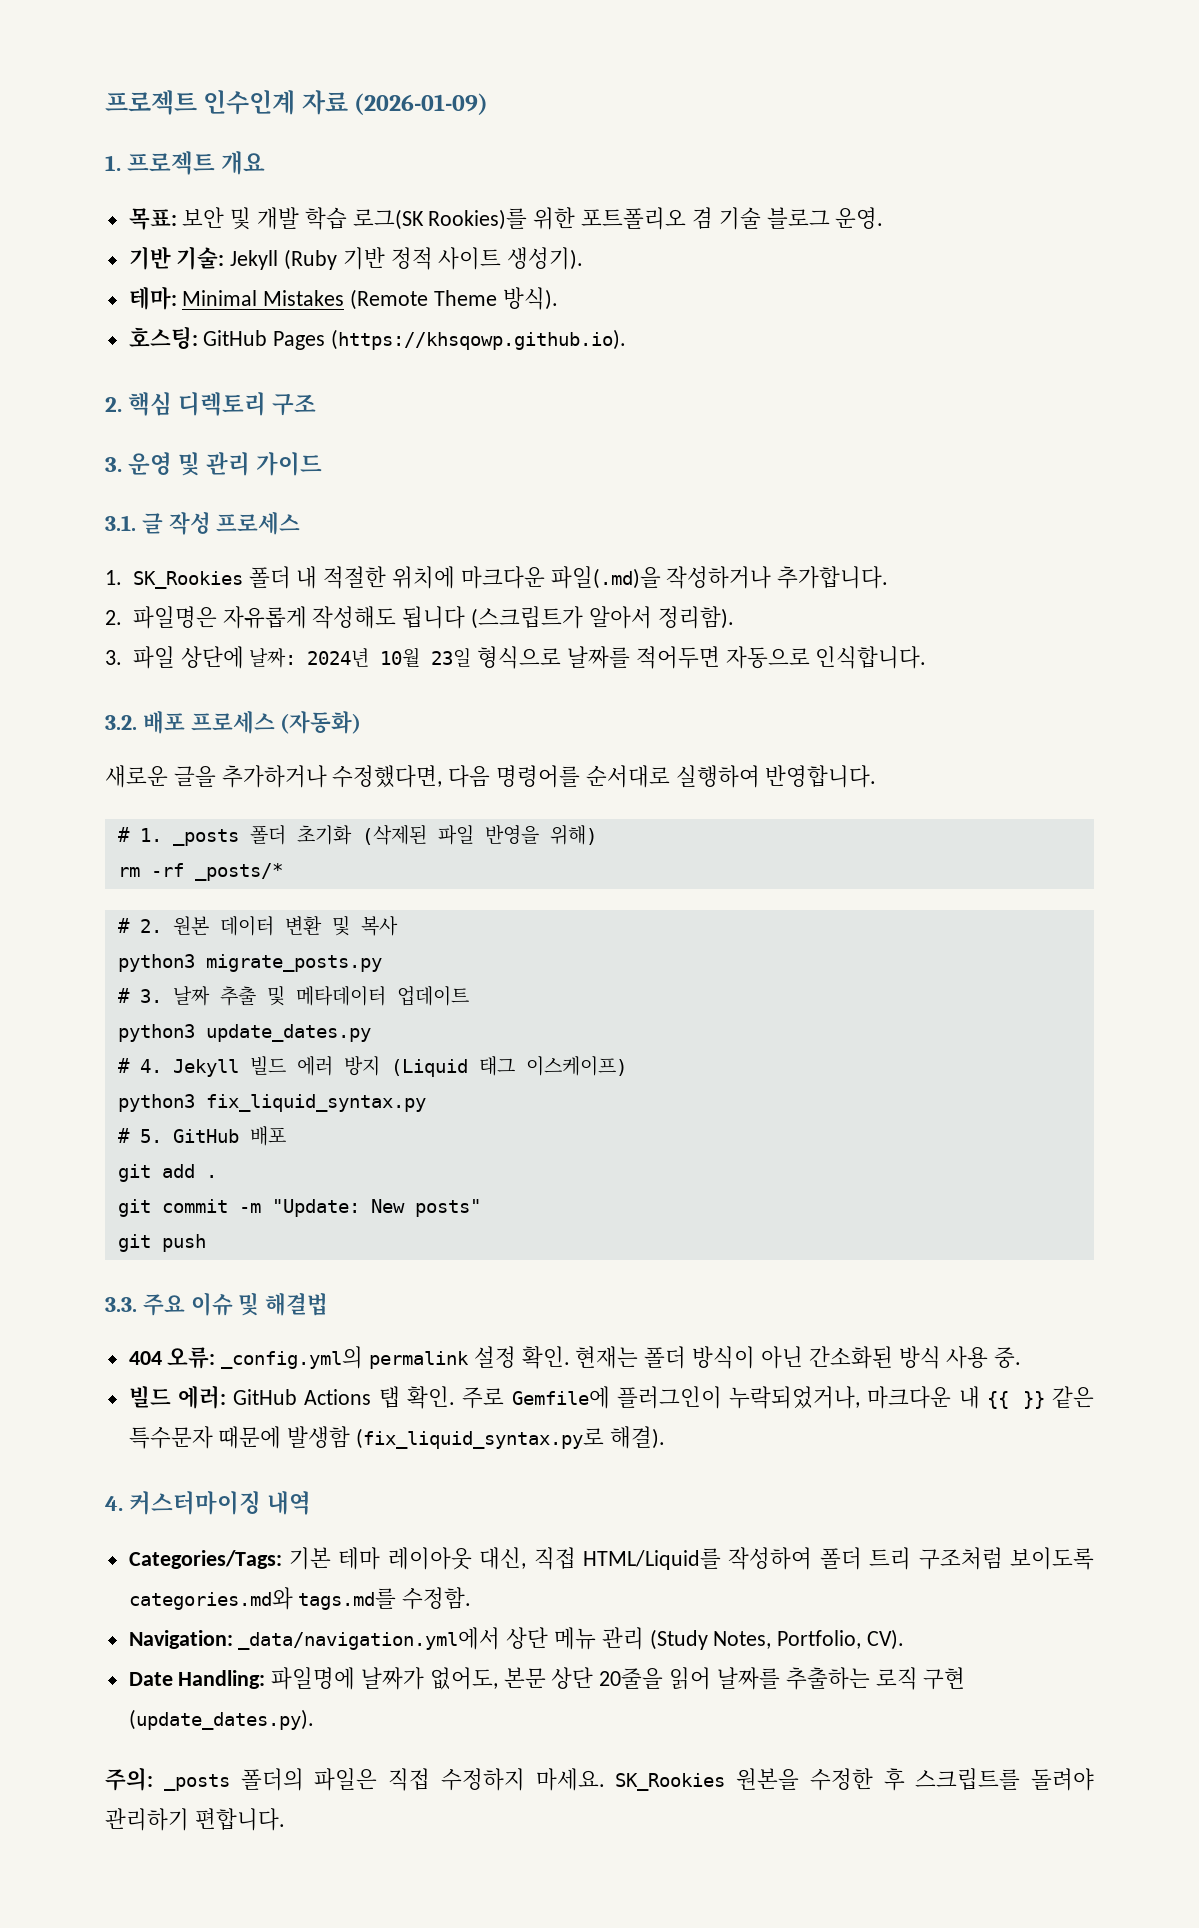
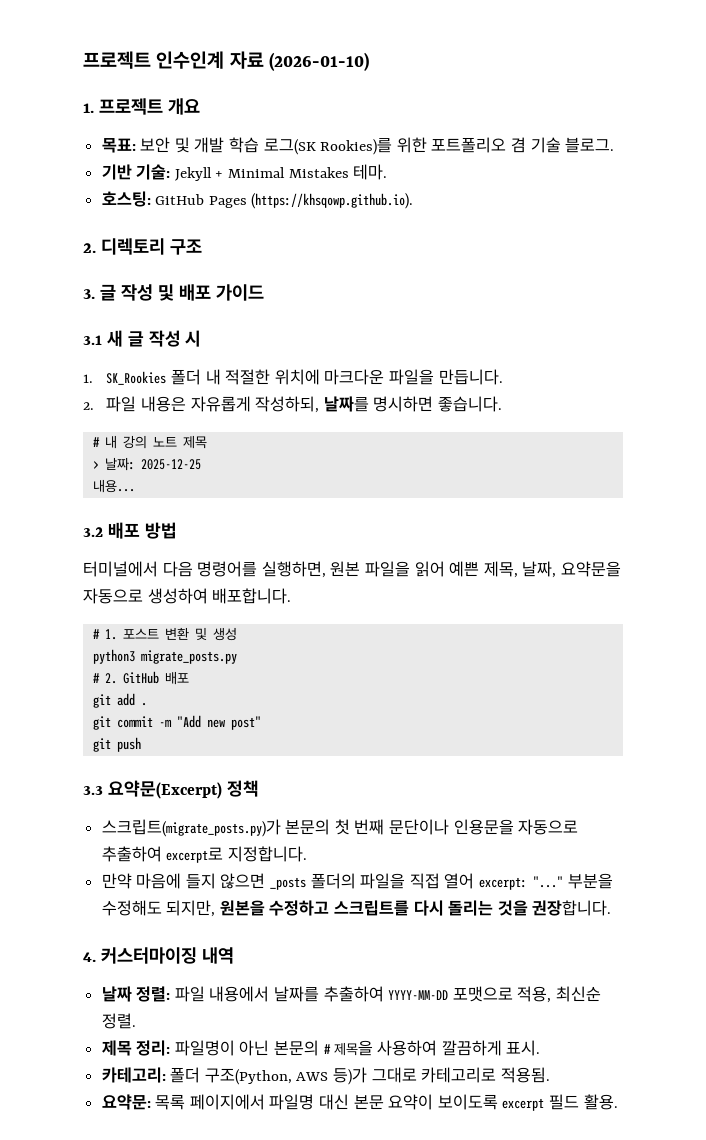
[354,93,489,115] (2026-01-09) -> [268,52,369,71] (2026-01-10)
[766,207,884,229] 블로그 운영. -> [565,137,615,153] 블로그.
[284,247,584,270] [128,287,558,310] (Ruby 기반 정적 사이트 생성기). // 테마: Minimal Mistakes (Remote Theme 방식). -> [215,164,388,180] + Minimal Mistakes 테마.
[128,392,173,416] 핵심 -> (96, 248) none
[128,452,251,476] 운영 및 관리 -> [99,284,211,301] 글 작성 및 배포
[105,512,301,535] 3.1. 글 작성 프로세스 -> [83,330,202,347] 3.1 새 글 작성 시
[550,566,889,589] [105,606,734,629] [105,646,927,669] [105,711,362,734] [105,765,877,788] [117,825,597,846] [117,863,283,881] [117,916,274,936] 파일(.md)을 작성하거나 추가합니다. // 2. 파일명은 자유롭게 작성해도 됩니다 (스크립트가 알아서 정리함). // 3. 파일 상단에 날짜: 2024년 10월 23일 형식으로 날짜를 적어두면 자동으로 인식합니다. // 3.2. 배포 프로세스 (자동화) // 새로운 글을 추가하거나 수정했다면, 다음 명령어를 순서대로 실행하여 반영합니다. // # 1. _posts 폴더 초기화 (삭제된 파일 반영을 위해) // rm -rf _posts/* // # 2. 원본 데이터 -> [388,369,503,385] [83,396,502,413] [93,435,208,449] [93,457,202,471] [93,479,136,493] [83,522,177,539] [83,561,621,578] [83,588,292,604] [93,628,160,640] 파일을 만듭니다. // 2. 파일 내용은 자유롭게 작성하되, 날짜를 명시하면 좋습니다. // # 내 강의 노트 제목 // > 날짜: 2025-12-25 // 내용... // 3.2 배포 방법 // 터미널에서 다음 명령어를 실행하면, 원본 파일을 읽어 예쁜 제목, 날짜, 요약문을 자동으로 생성하여 배포합니다. // # 1. 포스트
[360,916,398,936] 복사 -> [213,627,238,641] 생성
[139,986,469,1006] [117,1024,371,1042] [117,1056,627,1077] [117,1094,426,1112] [117,1128,162,1143] 3. 날짜 추출 및 메타데이터 업데이트 // python3 update_dates.py // # 4. Jekyll 빌드 에러 방지 (Liquid 태그 이스케이프) // python3 fix_liquid_syntax.py // # 5. -> [105,673,118,684] 2.
[271,1199,481,1217] "Update: New posts" -> [177,715,262,730] "Add new post"
[105,1292,329,1316] [128,1346,1022,1369] [128,1386,1094,1409] [128,1426,665,1449] [105,1491,312,1515] [128,1547,1094,1570] [128,1587,472,1610] [128,1627,905,1650] [128,1667,966,1690] [128,1709,314,1730] [105,1768,1094,1791] [105,1808,285,1831] 3.3. 주요 이슈 및 해결법 // 404 오류: _config.yml의 permalink 설정 확인. 현재는 폴더 방식이 아닌 간소화된 방식 사용 중. // 빌드 에러: GitHub Actions 탭 확인. 주로 Gemfile에 플러그인이 누락되었거나, 마크다운 내 {{ }} 같은 특수문자 때문에 발생함 (fix_liquid_syntax.py로 해결). // 4. 커스터마이징 내역 // Categories/Tags: 기본 테마 레이아웃 대신, 직접 HTML/Liquid를 작성하여 폴더 트리 구조처럼 보이도록 categories.md와 tags.md를 수정함. // Navigation: _data/navigation.yml에서 상단 메뉴 관리 (Study Notes, Portfolio, CV). // Date Handling: 파일명에 날짜가 없어도, 본문 상단 20줄을 읽어 날짜를 추출하는 로직 구현 (update_dates.py). // 주의: _posts 폴더의 파일은 직접 수정하지 마세요. SK_Rookies 원본을 수정한 후 스크립트를 돌려야 관리하기 편합니다. -> [83,780,259,799] [101,819,579,837] [101,846,307,863] [101,873,613,890] [101,900,612,917] [83,947,234,964] [101,986,602,1003] [101,1013,136,1029] [101,1040,541,1056] [101,1067,550,1085] [101,1094,618,1111] 3.3 요약문(Excerpt) 정책 // 스크립트(migrate_posts.py)가 본문의 첫 번째 문단이나 인용문을 자동으로 추출하여 excerpt로 지정합니다. // 만약 마음에 들지 않으면 _posts 폴더의 파일을 직접 열어 excerpt: "..." 부분을 수정해도 되지만, 원본을 수정하고 스크립트를 다시 돌리는 것을 권장합니다. // 4. 커스터마이징 내역 // 날짜 정렬: 파일 내용에서 날짜를 추출하여 YYYY-MM-DD 포맷으로 적용, 최신순 정렬. // 제목 정리: 파일명이 아닌 본문의 # 제목을 사용하여 깔끔하게 표시. // 카테고리: 폴더 구조(Python, AWS 등)가 그대로 카테고리로 적용됨. // 요약문: 목록 페이지에서 파일명 대신 본문 요약이 보이도록 excerpt 필드 활용.

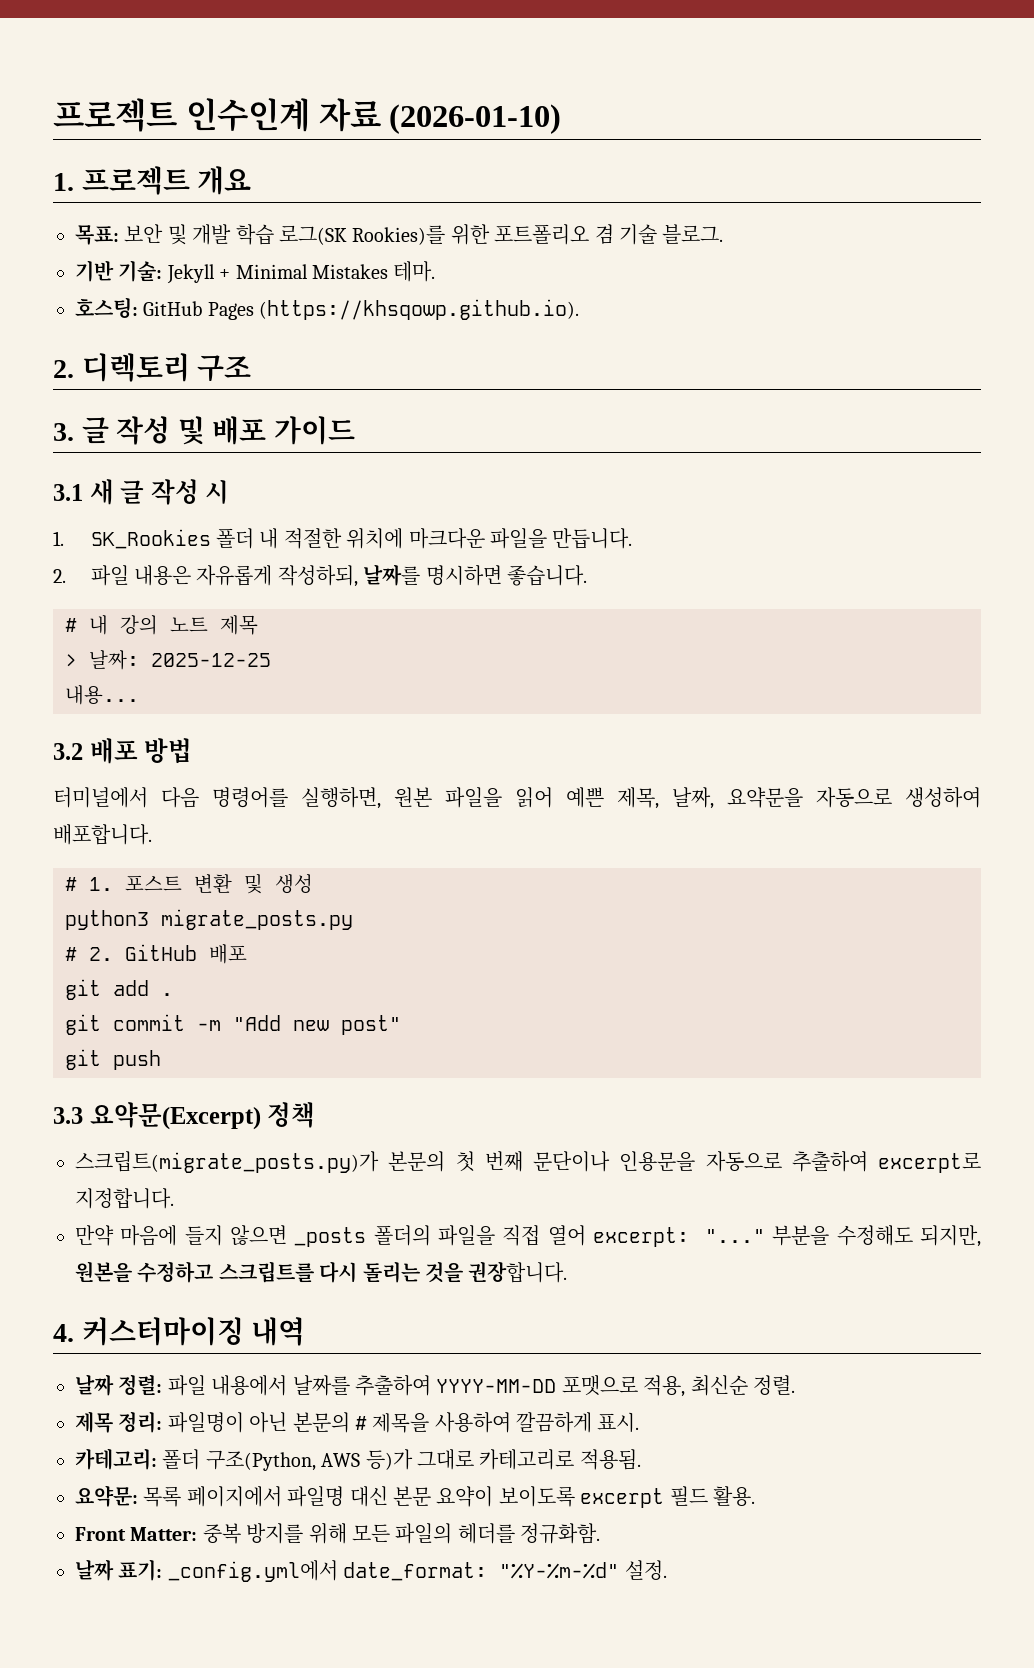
(618, 1102) none -> [75,1523,601,1544] [75,1559,667,1582] // Front Matter: 중복 방지를 위해 모든 파일의 헤더를 정규화함. // 날짜 표기: _config.yml에서 date_format: "%Y-%m-%d" 설정.

